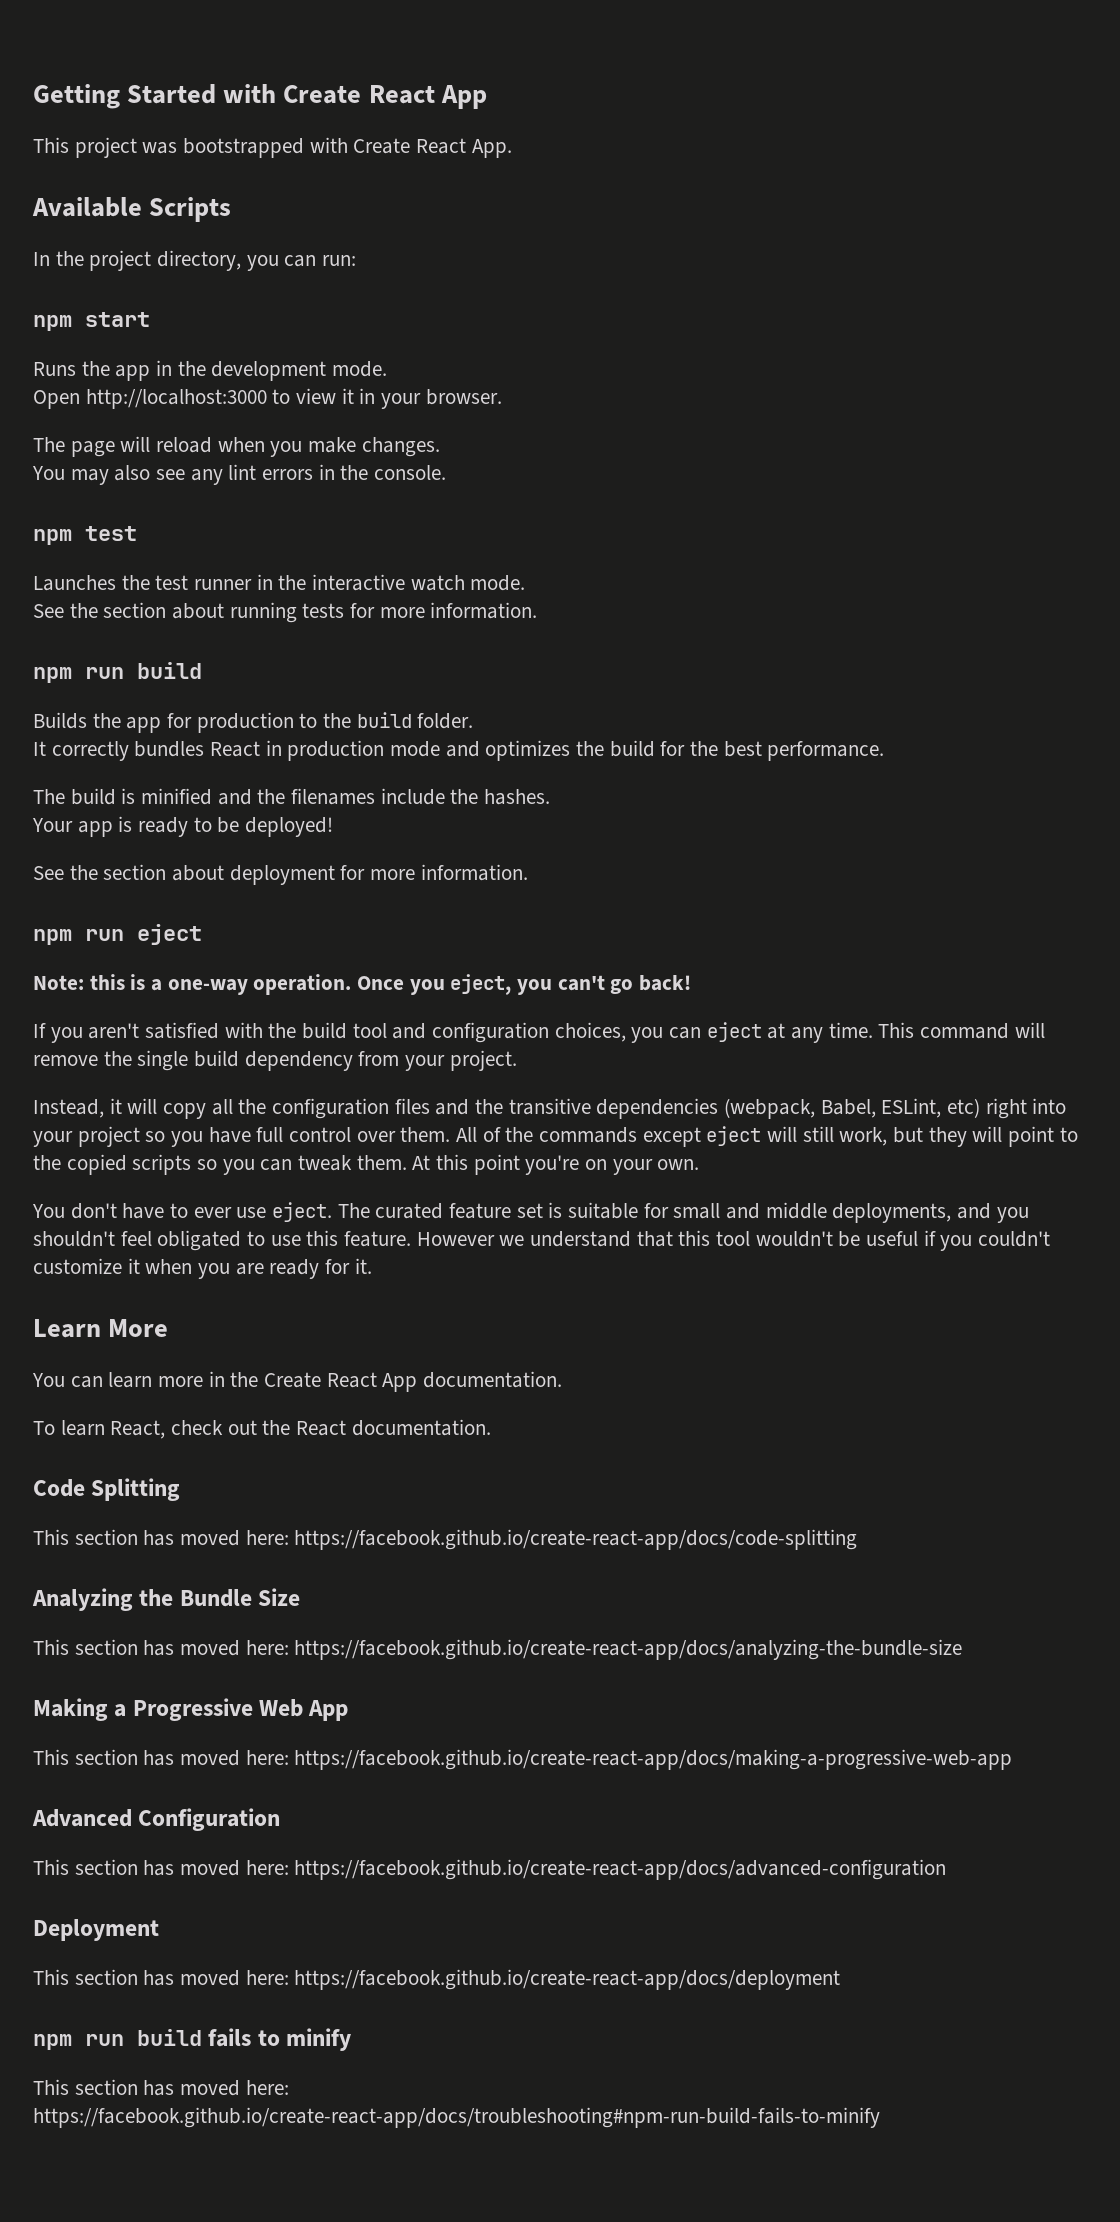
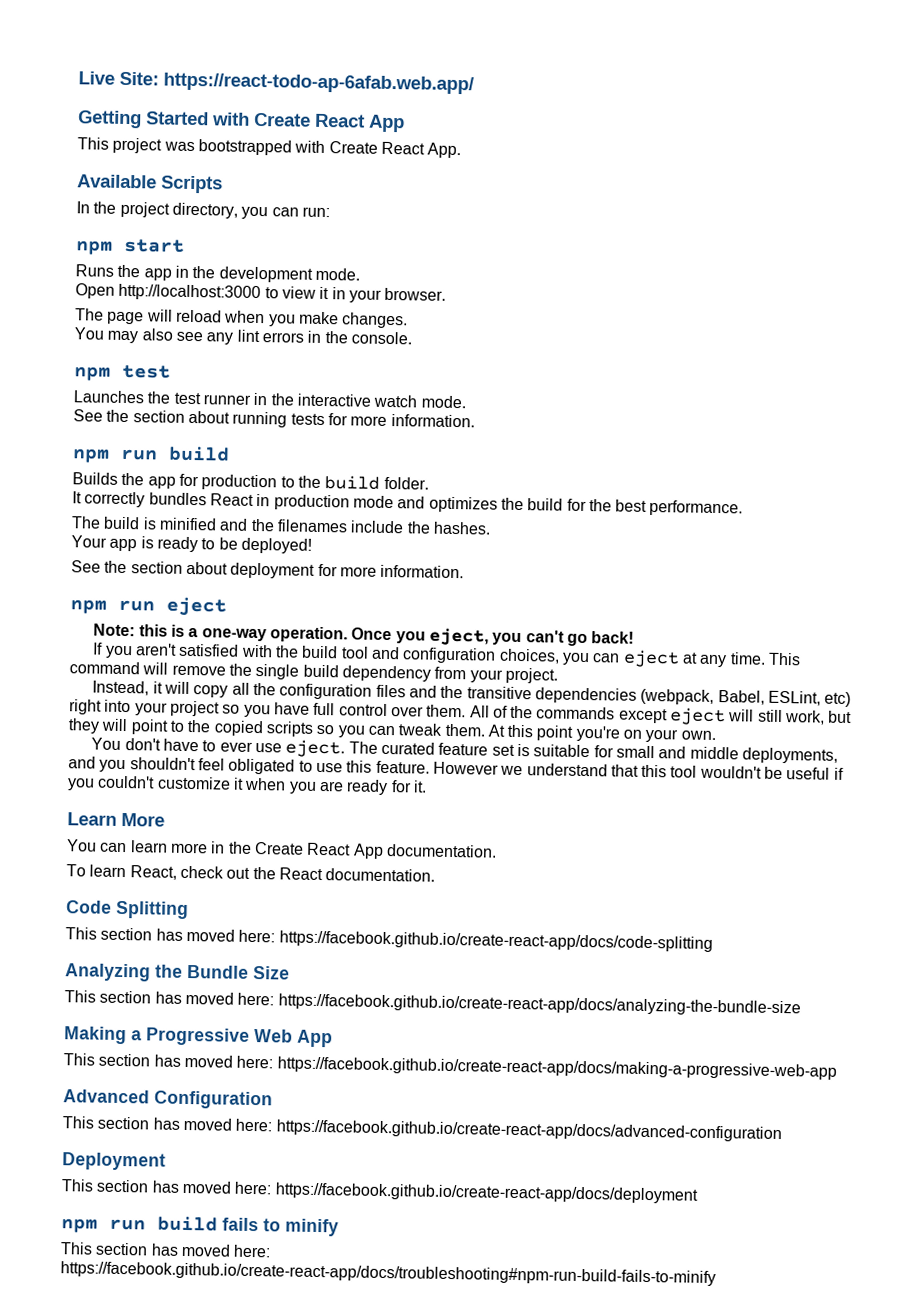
(33, 96) none -> [78,71,474,95] Live Site: https://react-todo-ap-6afab.web.app/ //

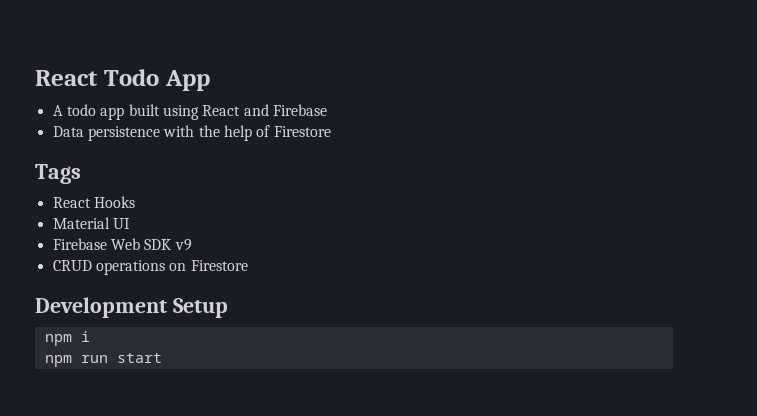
[78,71,474,95] [78,110,405,133] [77,137,462,159] [77,174,223,194] [76,201,330,220] [76,238,185,255] [75,264,360,283] [75,283,447,303] [75,308,409,329] [74,327,412,345] [74,364,171,381] [73,390,466,409] [73,409,475,428] [72,445,230,463] [72,472,429,491] [72,491,744,517] [71,516,491,535] [71,535,312,554] [71,560,465,579] [70,596,227,617] [93,623,635,647] [92,642,801,668] [69,661,558,684] [92,680,852,708] [69,699,853,726] [68,718,716,743] [91,737,838,764] [68,756,844,780] [67,775,427,796] [67,812,165,827] [67,839,497,859] [66,864,436,882] [66,900,189,920] [65,927,713,952] [65,963,290,982] [64,990,801,1017] [64,1026,333,1048] [63,1053,837,1080] [63,1089,273,1110] [62,1116,782,1143] [62,1152,166,1171] [61,1179,698,1204] [61,1215,339,1237] [60,1242,272,1258] [60,1261,716,1287] Live Site: https://react-todo-ap-6afab.web.app/ // Getting Started with Create React App // This project was bootstrapped with Create React App. // Available Scripts // In the project directory, you can run: // npm start // Runs the app in the development mode. // Open http://localhost:3000 to view it in your browser. // The page will reload when you make changes. // You may also see any lint errors in the console. // npm test // Launches the test runner in the interactive watch mode. // See the section about running tests for more information. // npm run build // Builds the app for production to the build folder. // It correctly bundles React in production mode and optimizes the build for the best performance. // The build is minified and the filenames include the hashes. // Your app is ready to be deployed! // See the section about deployment for more information. // npm run eject // Note: this is a one-way operation. Once you eject, you can't go back! // If you aren't satisfied with the build tool and configuration choices, you can eject at any time. This command will remove the single build dependency from your project. // Instead, it will copy all the configuration files and the transitive dependencies (webpack, Babel, ESLint, etc) right into your project so you have full control over them. All of the commands except eject will still work, but they will point to the copied scripts so you can tweak them. At this point you're on your own. // You don't have to ever use eject. The curated feature set is suitable for small and middle deployments, and you shouldn't feel obligated to use this feature. However we understand that this tool wouldn't be useful if you couldn't customize it when you are ready for it. // Learn More // You can learn more in the Create React App documentation. // To learn React, check out the React documentation. // Code Splitting // This section has moved here: https://facebook.github.io/create-react-app/docs/code-splitting // Analyzing the Bundle Size // This section has moved here: https://facebook.github.io/create-react-app/docs/analyzing-the-bundle-size // Making a Progressive Web App // This section has moved here: https://facebook.github.io/create-react-app/docs/making-a-progressive-web-app // Advanced Configuration // This section has moved here: https://facebook.github.io/create-react-app/docs/advanced-configuration // Deployment // This section has moved here: https://facebook.github.io/create-react-app/docs/deployment // npm run build fails to minify // This section has moved here: https://facebook.github.io/create-react-app/docs/troubleshooting#npm-run-build-fails-to-minify -> [35,69,210,91] [52,104,327,120] [52,125,331,141] [35,164,81,184] [52,196,135,208] [52,217,130,229] [52,238,192,251] [52,260,248,275] [35,297,228,318] [44,331,90,346] [44,353,162,367] React Todo App // A todo app built using React and Firebase // Data persistence with the help of Firestore // Tags // React Hooks // Material UI // Firebase Web SDK v9 // CRUD operations on Firestore // Development Setup // npm i // npm run start

